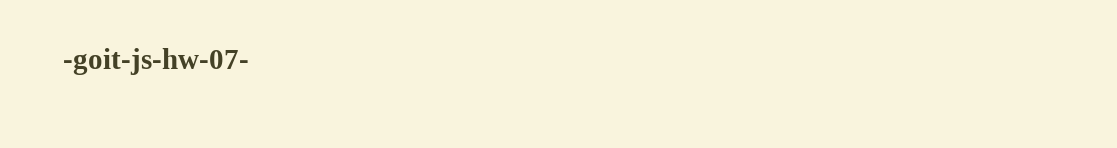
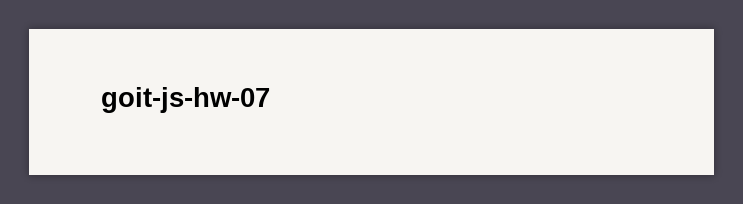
[63,48,249,75] -goit-js-hw-07- -> [101,87,270,113] goit-js-hw-07

